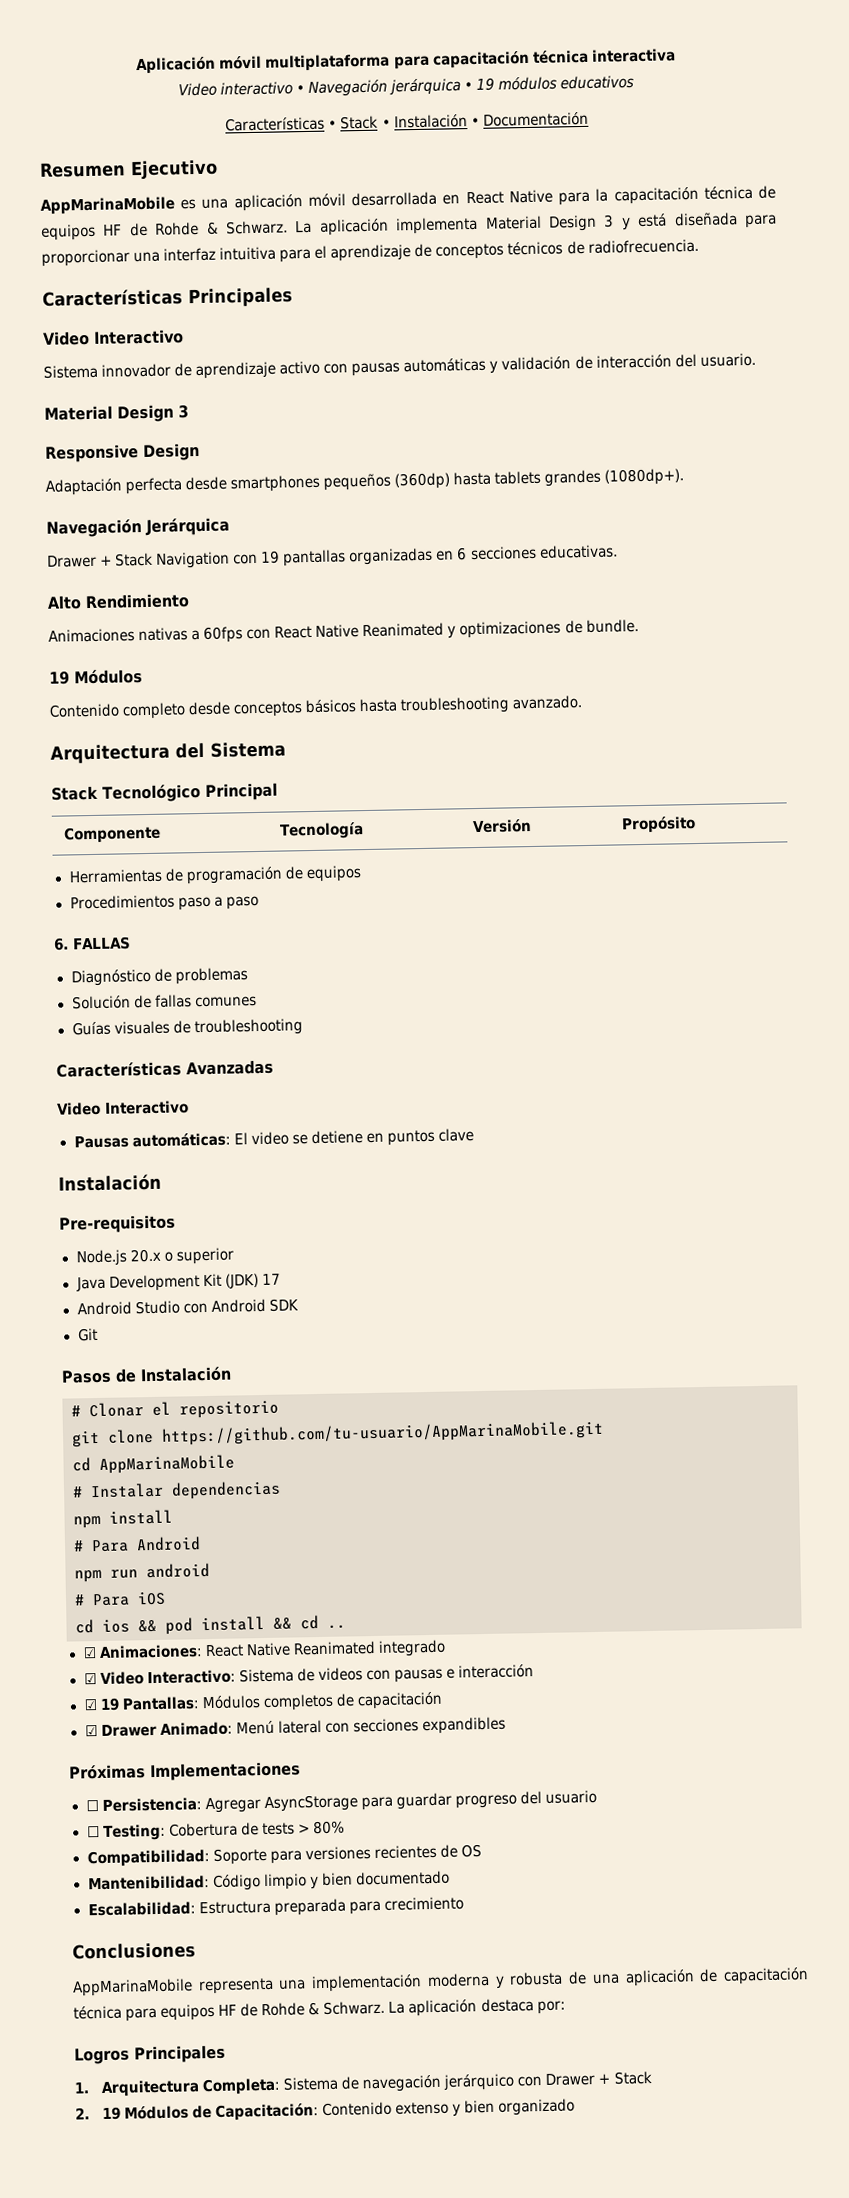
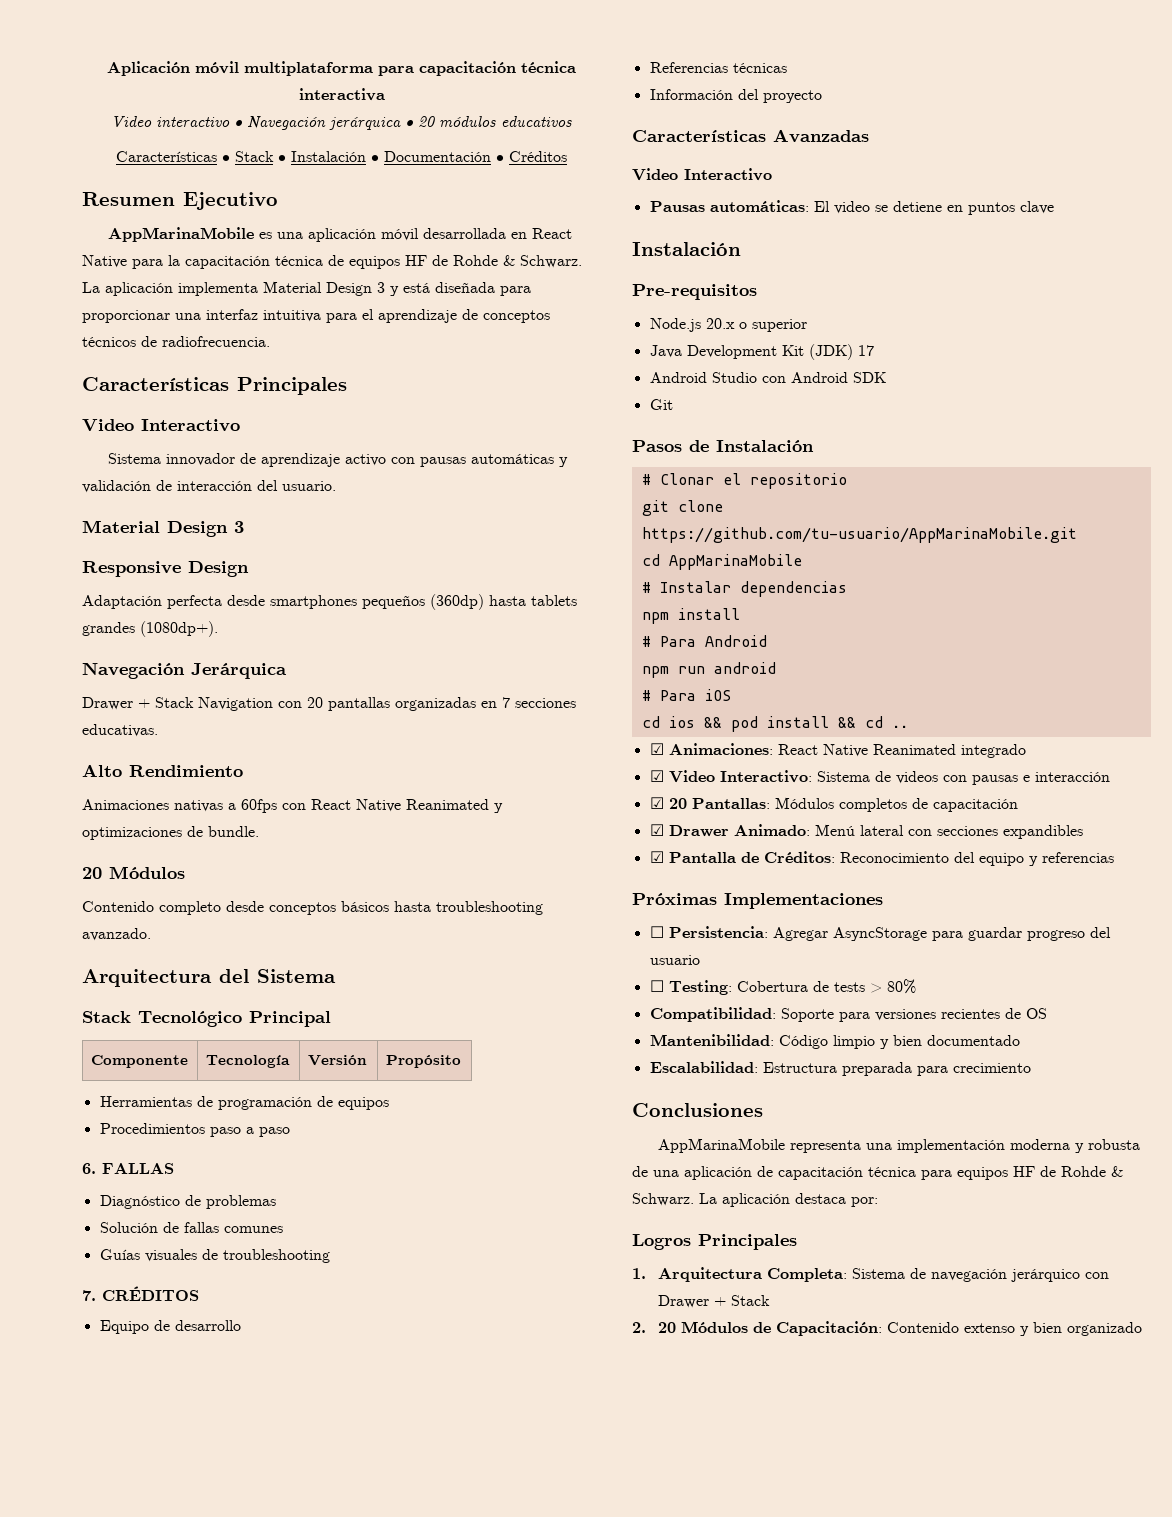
[476,77,496,91] 19 -> [418,116,435,127] 20
(589, 119) none -> [496,151,567,162] • Créditos
[261,550,281,564] 19 -> [307,697,323,708] 20
[456,547,468,561] 6 -> [502,697,510,708] 7
[49,671,70,685] 19 -> [82,867,102,879] 20
(303, 1027) none -> [82,1286,199,1301] [99,1320,241,1334] [649,62,787,73] [649,89,822,103] // 7. CRÉDITOS // Equipo de desarrollo // Referencias técnicas // Información del proyecto
[99,1697,120,1711] 19 -> [668,798,687,809] 20
(506, 1725) none -> [649,851,1114,866] // ☑ Pantalla de Créditos: Reconocimiento del equipo y referencias
[102,2106,122,2121] 19 -> [657,1322,676,1333] 20

